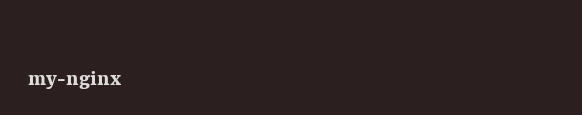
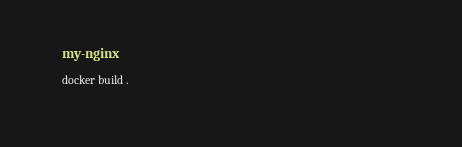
(122, 80) none -> [62,75,129,84] // docker build .

